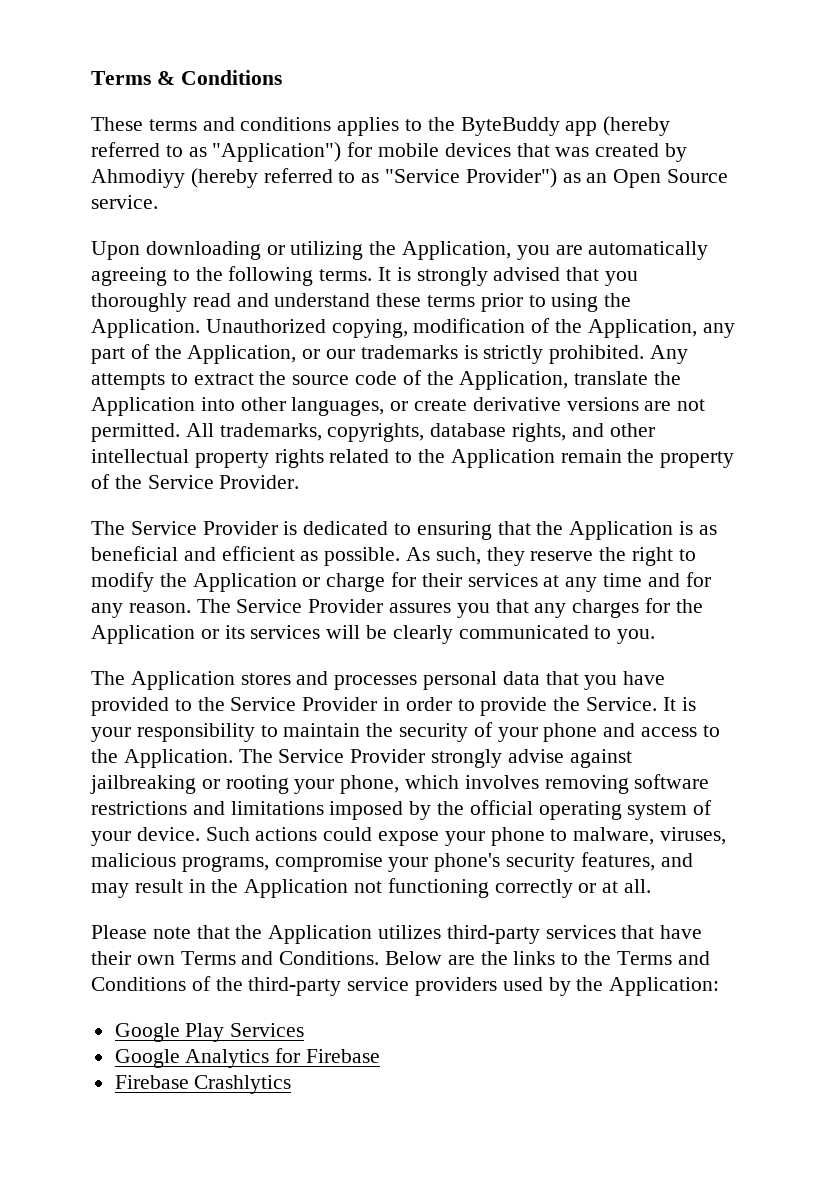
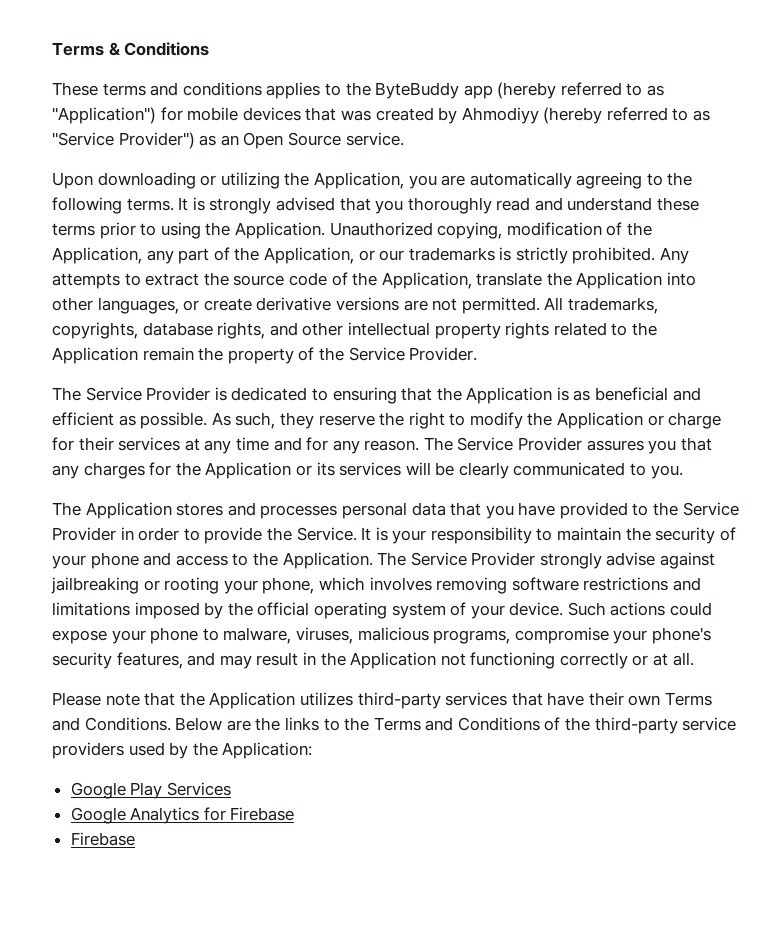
[194,1075,292,1094] Crashlytics -> (135, 839) none

